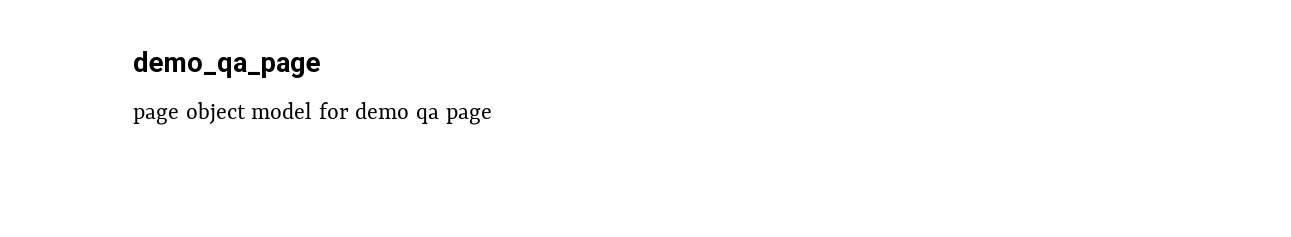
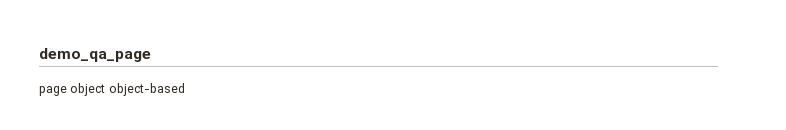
[251,102,492,125] model for demo qa page -> [108,83,185,96] object-based

